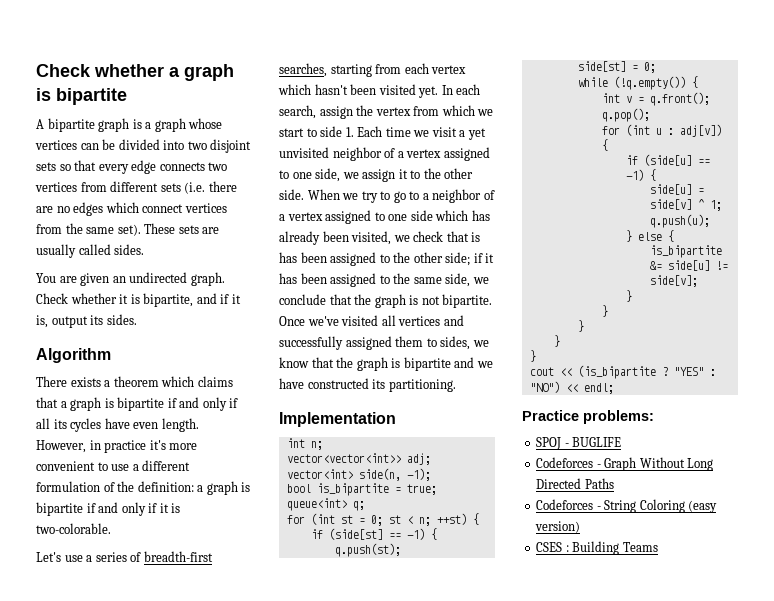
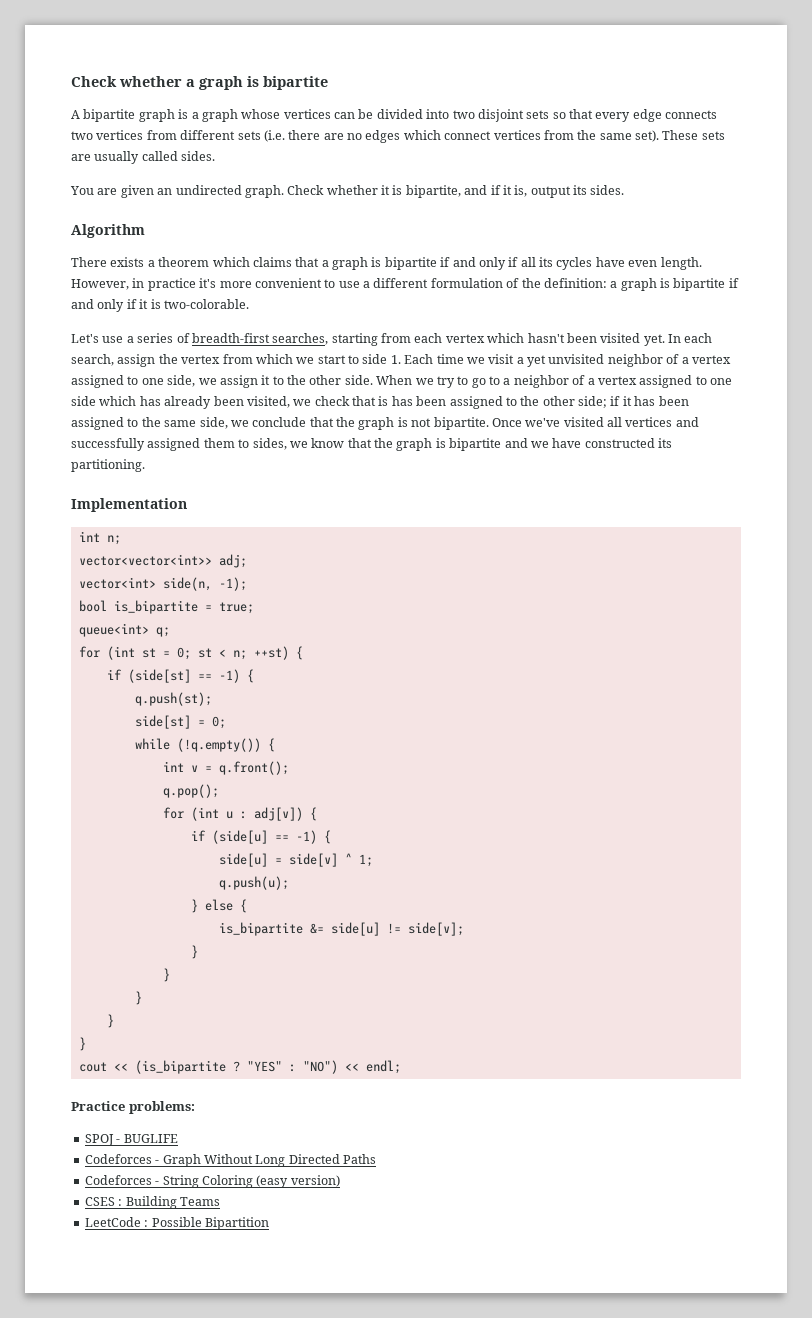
(658, 547) none -> [84,1217,269,1230] // LeetCode : Possible Bipartition

